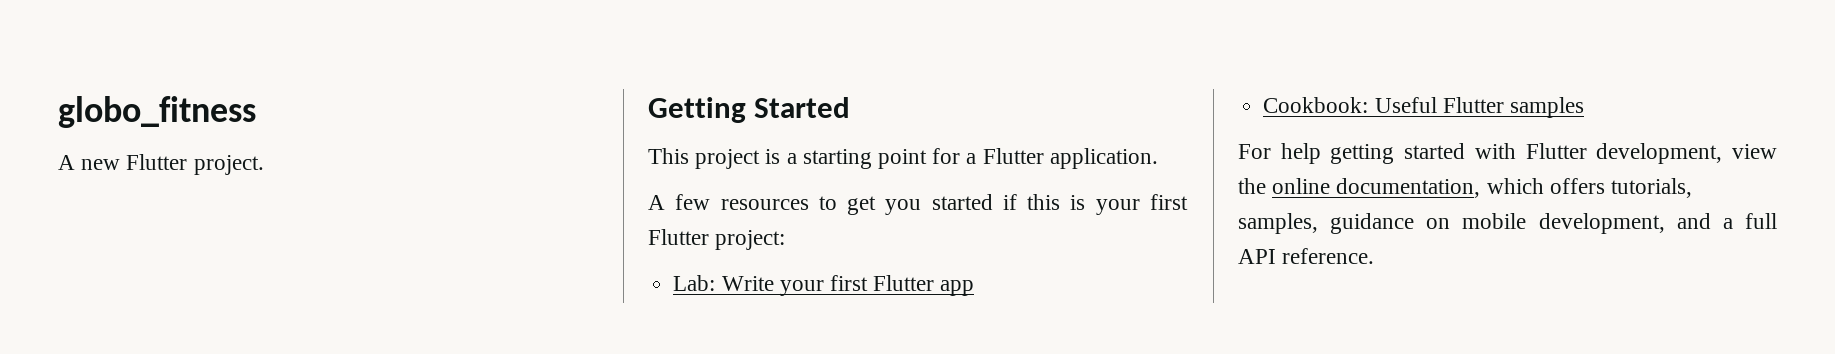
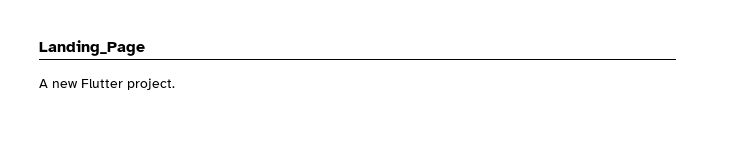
[58,96,256,128] globo_fitness -> [39,40,145,56] Landing_Page
[648,97,851,123] [648,148,1158,169] [648,194,1188,215] [648,229,786,250] [673,275,975,296] [1263,97,1584,118] [1238,143,1777,164] [1238,178,1693,198] [1238,213,1777,234] [1238,248,1375,264] // Getting Started // This project is a starting point for a Flutter application. // A few resources to get you started if this is your first Flutter project: // Lab: Write your first Flutter app // Cookbook: Useful Flutter samples // For help getting started with Flutter development, view the online documentation, which offers tutorials, samples, guidance on mobile development, and a full API reference. -> (175, 84) none

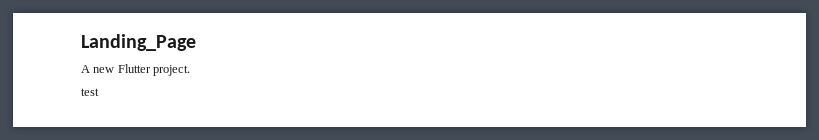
(175, 84) none -> [81,88,99,96] // test

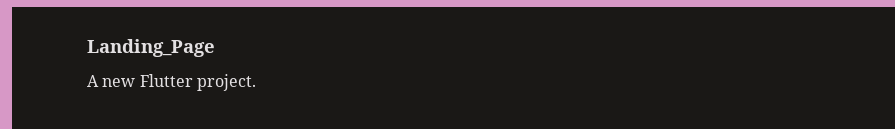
[81,88,99,96] // test -> (256, 82) none

